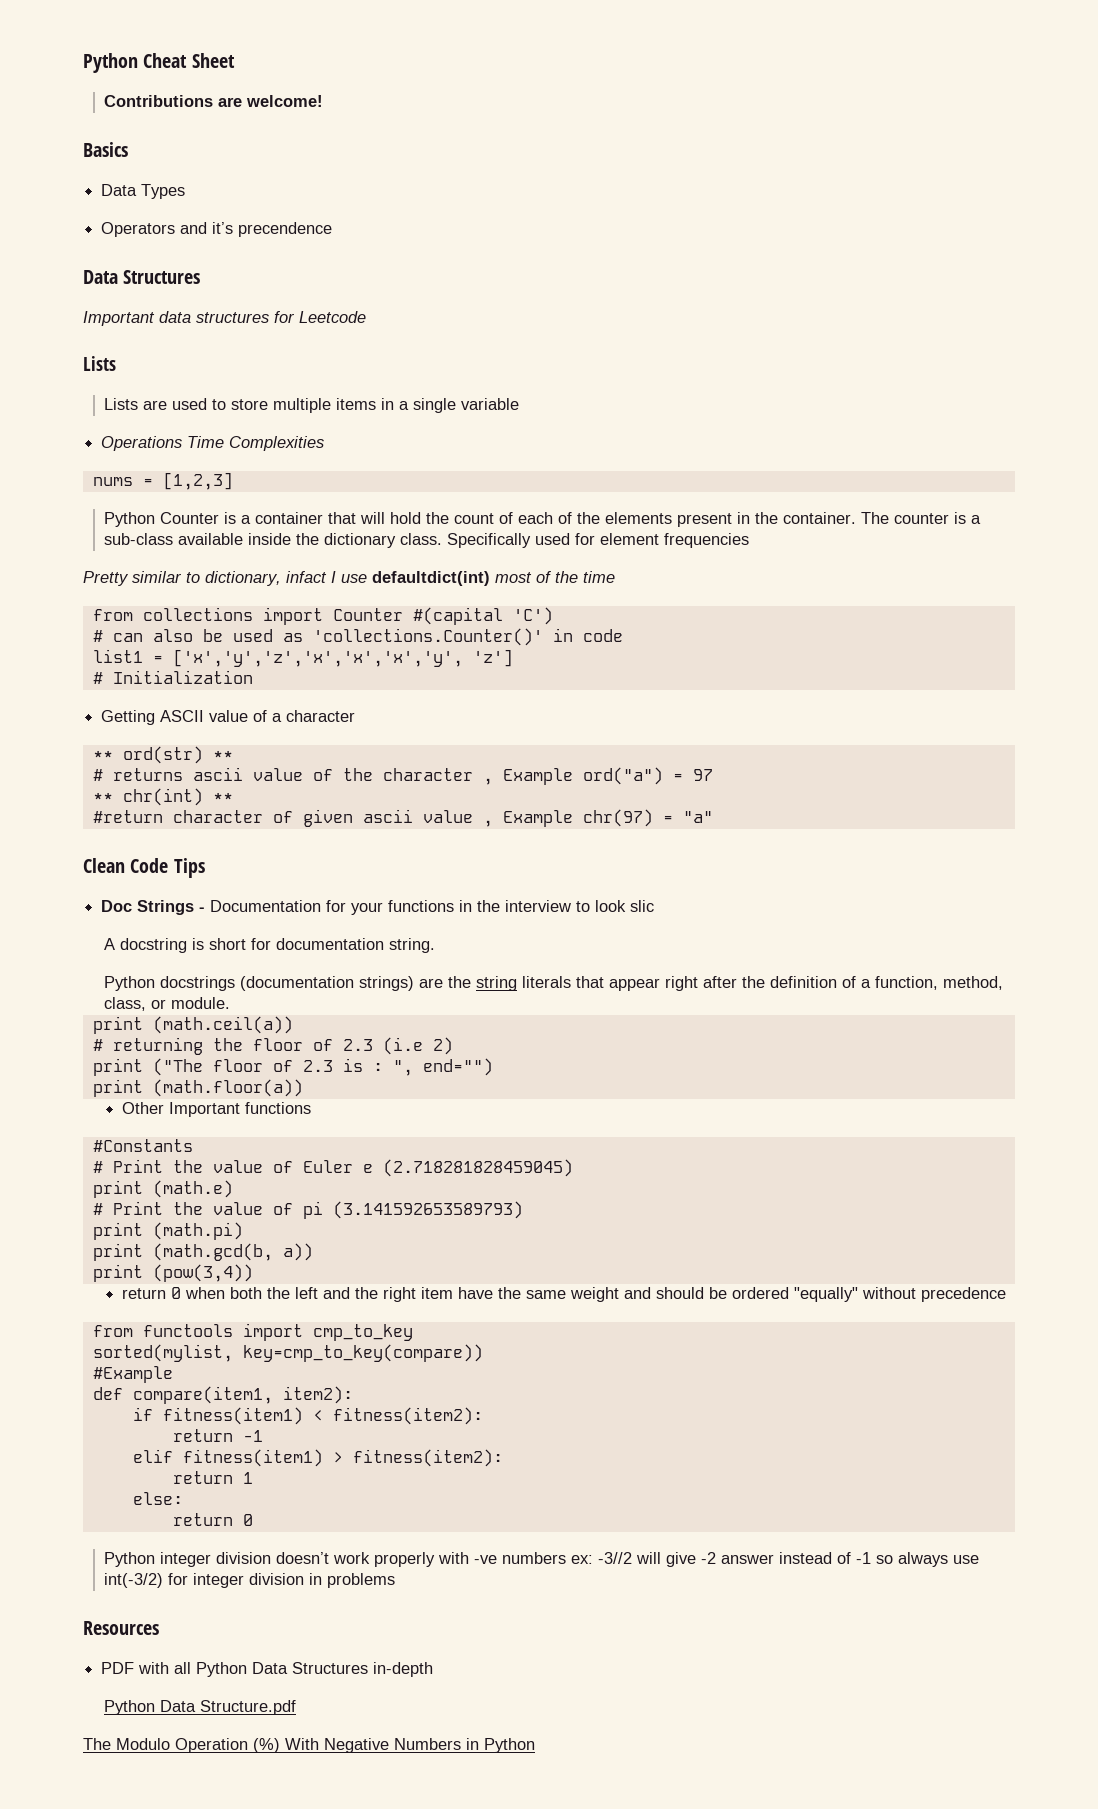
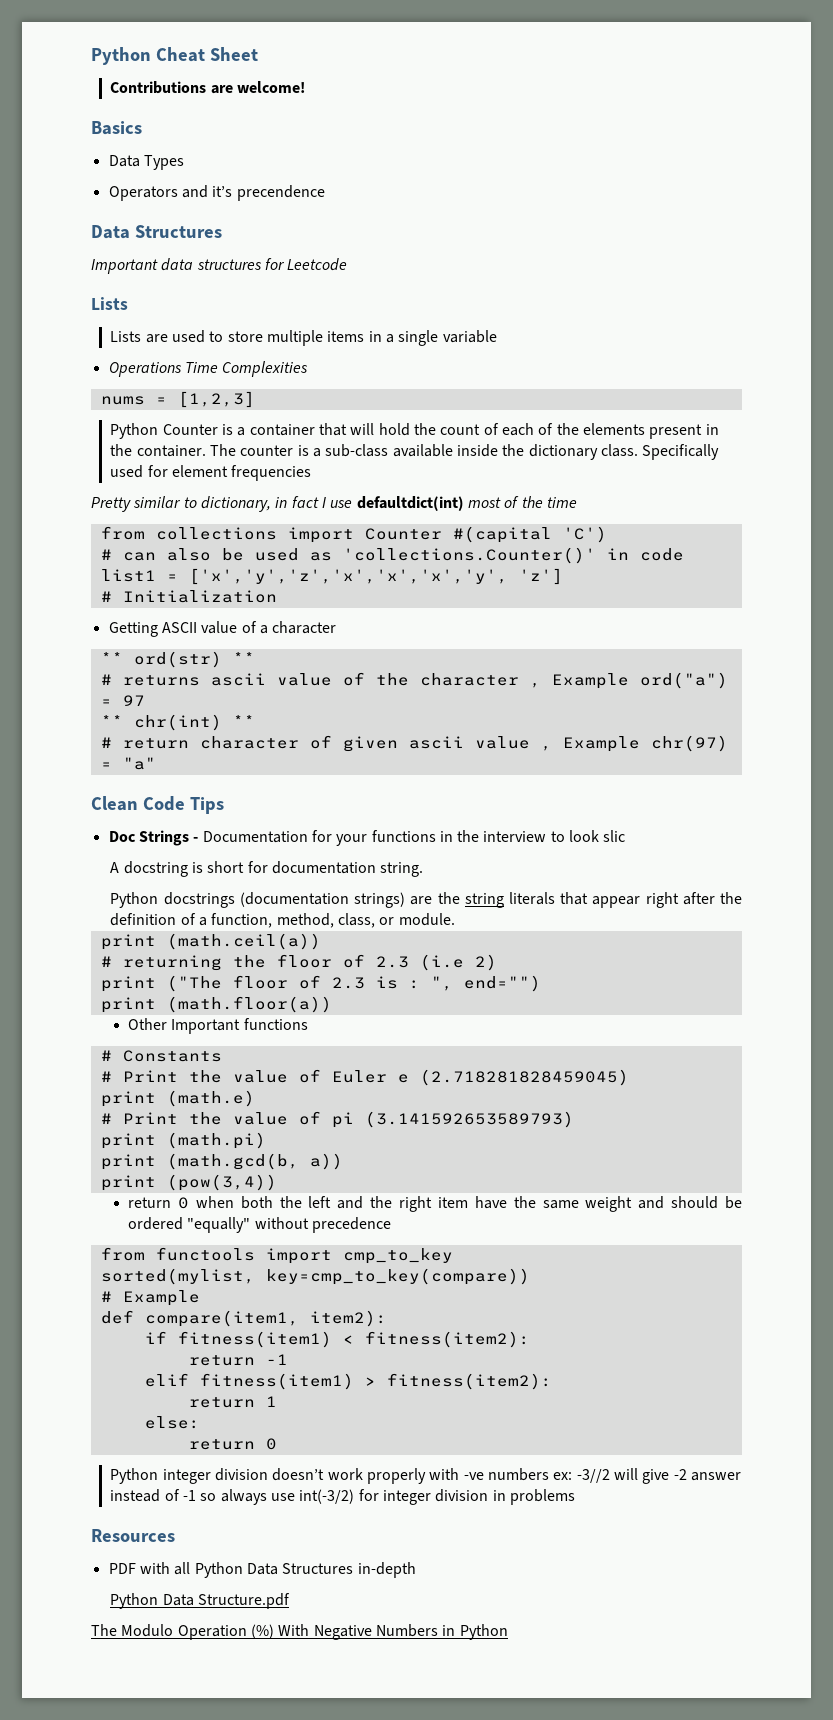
[286,571,327,583] infact -> [275,496,319,508] in fact
[92,810,163,823] #return -> [100,737,189,749] # return
[92,1139,193,1152] #Constants -> [100,1050,222,1062] # Constants
[92,1366,173,1383] #Example -> [100,1290,200,1306] # Example

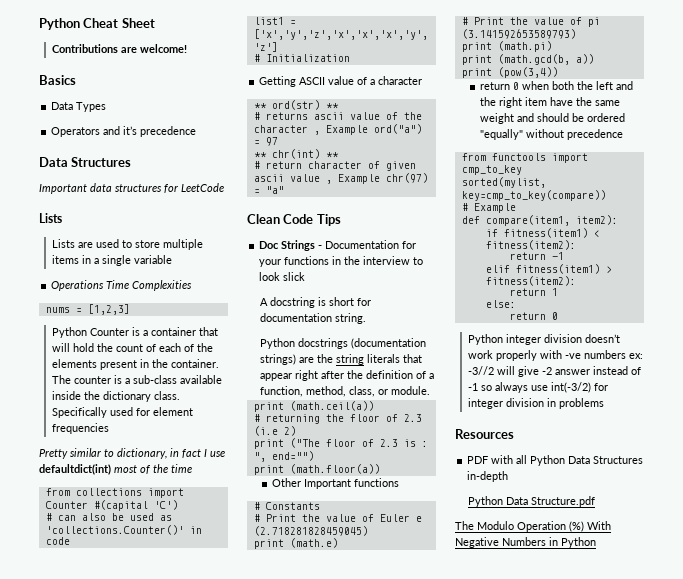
[236,185,325,201] precendence -> [140,126,197,137] precedence
[287,258,348,271] Leetcode -> [181,183,224,192] LeetCode
[603,830,626,842] slic -> [283,272,306,281] slick

